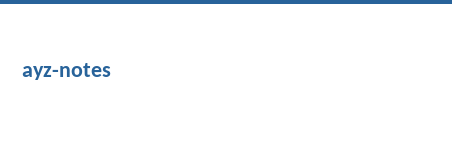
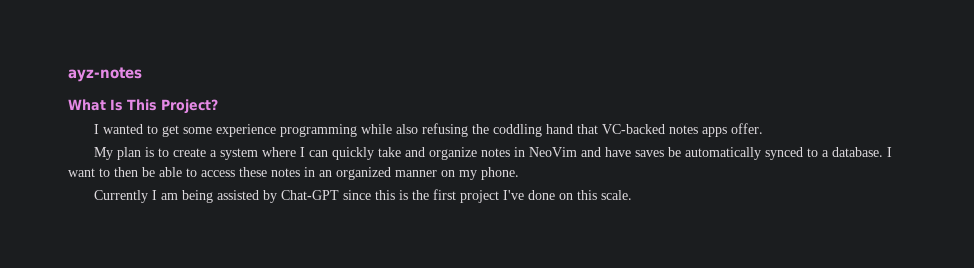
(111, 71) none -> [68,99,218,114] [93,123,763,137] [93,147,892,160] [68,167,519,180] [93,189,632,203] // What Is This Project? // I wanted to get some experience programming while also refusing the coddling hand that VC-backed notes apps offer. // My plan is to create a system where I can quickly take and organize notes in NeoVim and have saves be automatically synced to a database. I want to then be able to access these notes in an organized manner on my phone. // Currently I am being assisted by Chat-GPT since this is the first project I've done on this scale.

